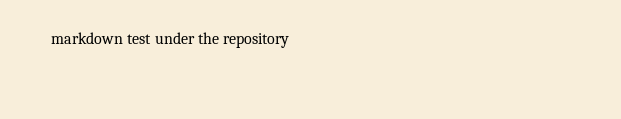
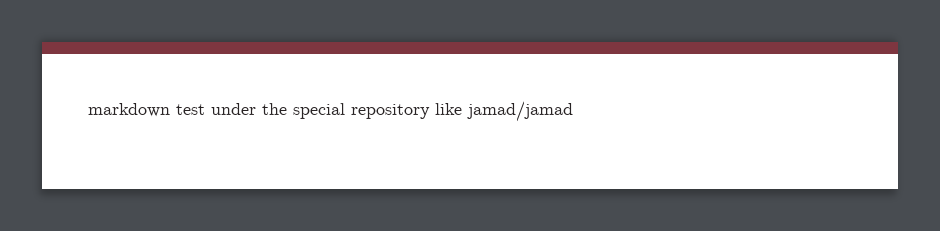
[223,33,290,48] repository -> [293,101,573,122] special repository like jamad/jamad

